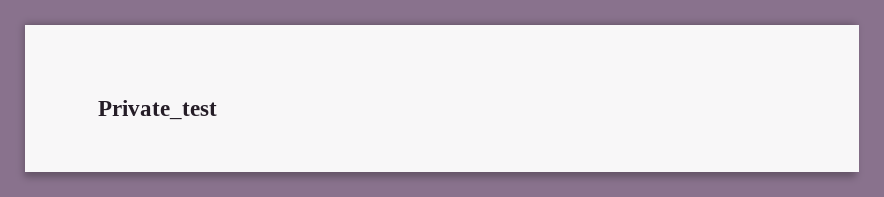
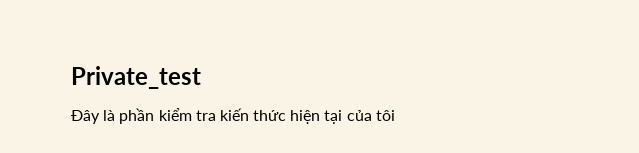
(217, 110) none -> [71,108,395,124] // Đây là phần kiểm tra kiến thức hiện tại của tôi

